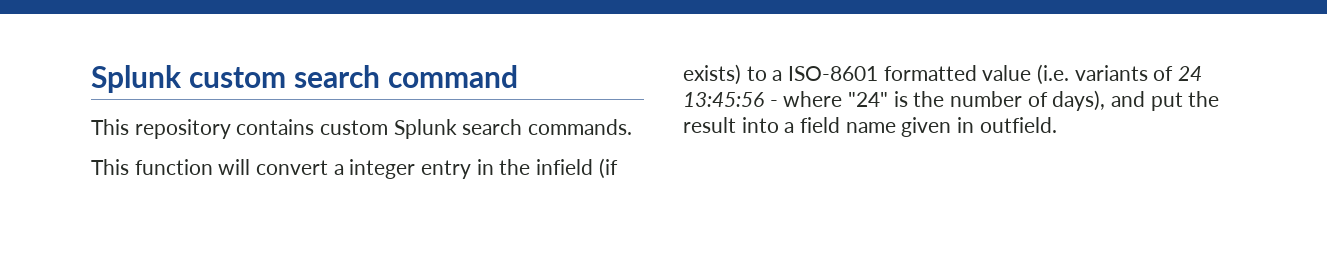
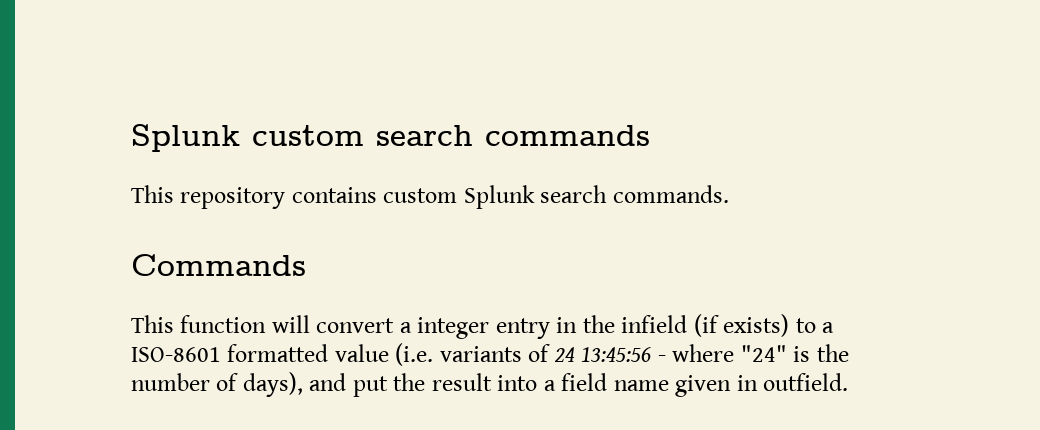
[387,65,518,88] command -> [485,125,650,146] commands
(633, 127) none -> [131,254,306,276] // Commands

